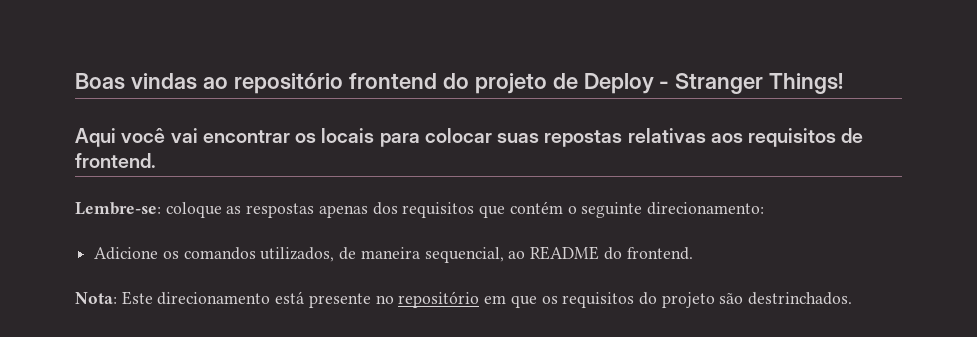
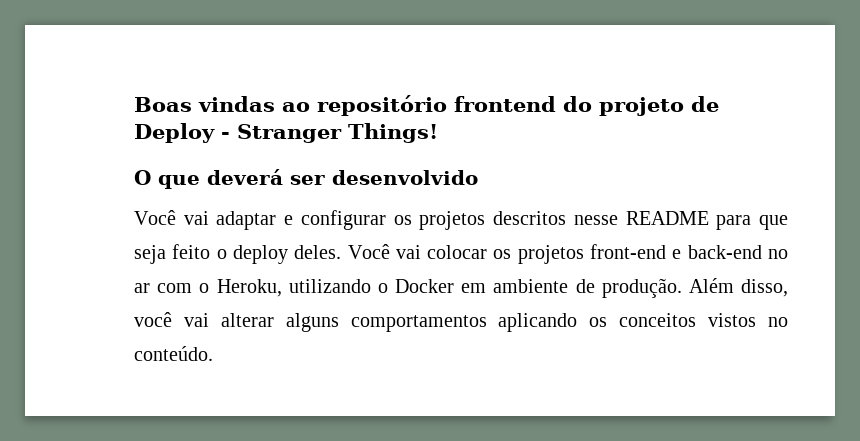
[75,128,864,147] [75,153,156,168] [75,201,764,218] [94,246,693,263] [75,291,853,308] Aqui você vai encontrar os locais para colocar suas repostas relativas aos requisitos de frontend. // Lembre-se: coloque as respostas apenas dos requisitos que contém o seguinte direcionamento: // Adicione os comandos utilizados, de maneira sequencial, ao README do frontend. // Nota: Este direcionamento está presente no repositório em que os requisitos do projeto são destrinchados. -> [134,169,478,189] [134,210,789,230] [134,244,788,264] [134,278,788,298] [134,312,789,332] [134,346,213,361] O que deverá ser desenvolvido // Você vai adaptar e configurar os projetos descritos nesse README para que seja feito o deploy deles. Você vai colocar os projetos front-end e back-end no ar com o Heroku, utilizando o Docker em ambiente de produção. Além disso, você vai alterar alguns comportamentos aplicando os conceitos vistos no conteúdo.

